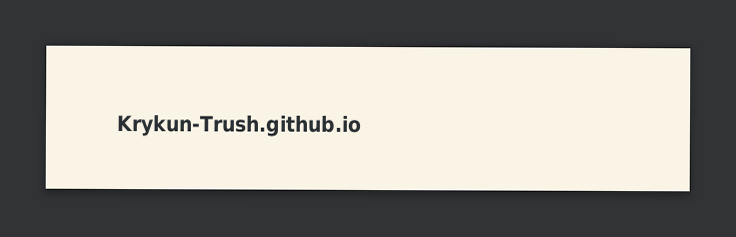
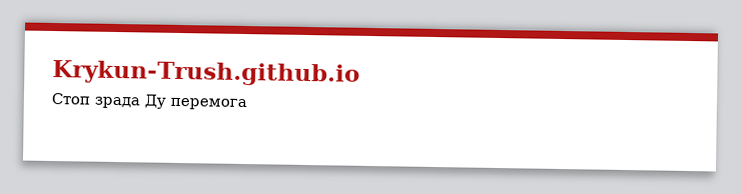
(362, 125) none -> [51,92,247,111] // Стоп зрада Ду перемога

